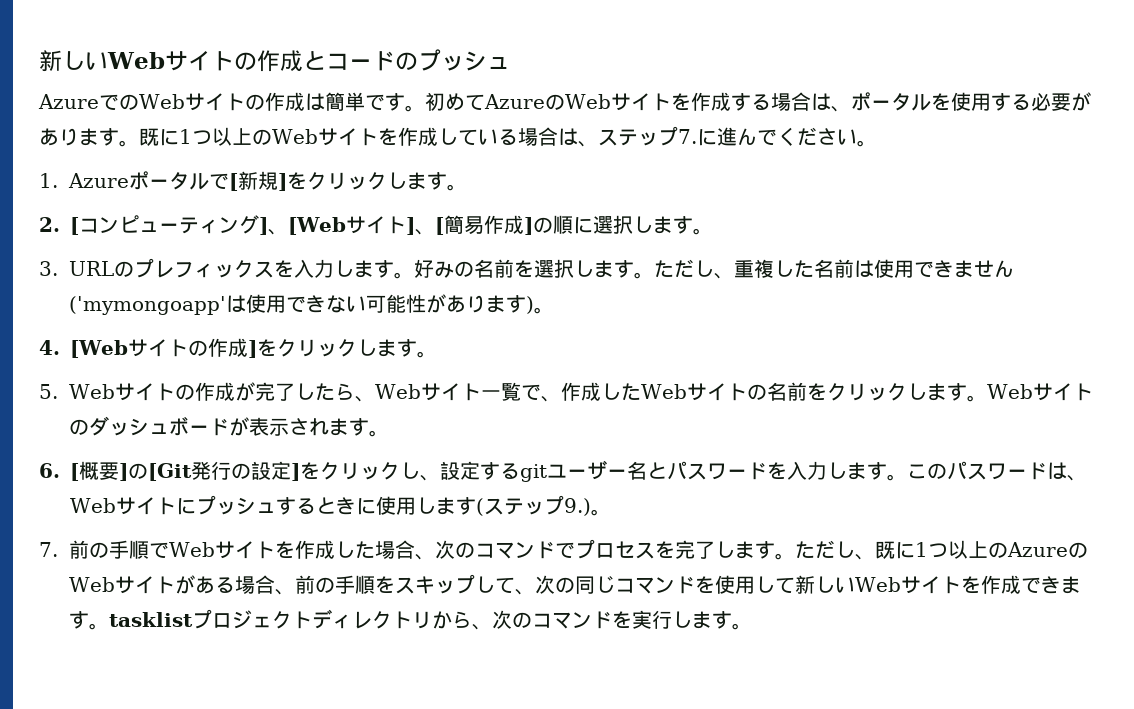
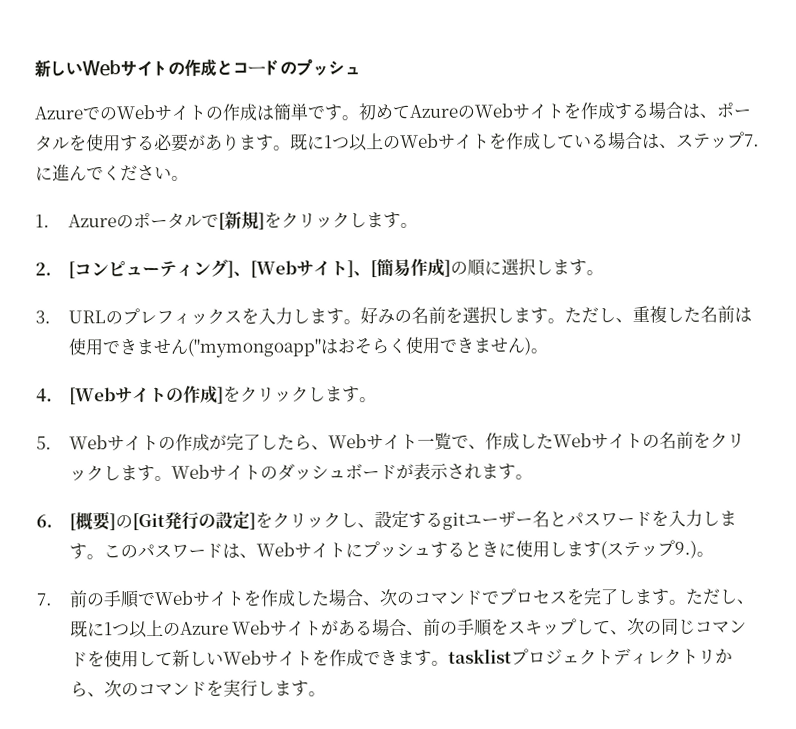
(130, 180) none -> [115,215,134,229] の
[69,294,527,315] ('mymongoapp'は使用できない可能性があります -> [186,336,525,358] ("mymongoapp"はおそらく使用できません
[1068,542,1089,558] の -> (229, 628) none

